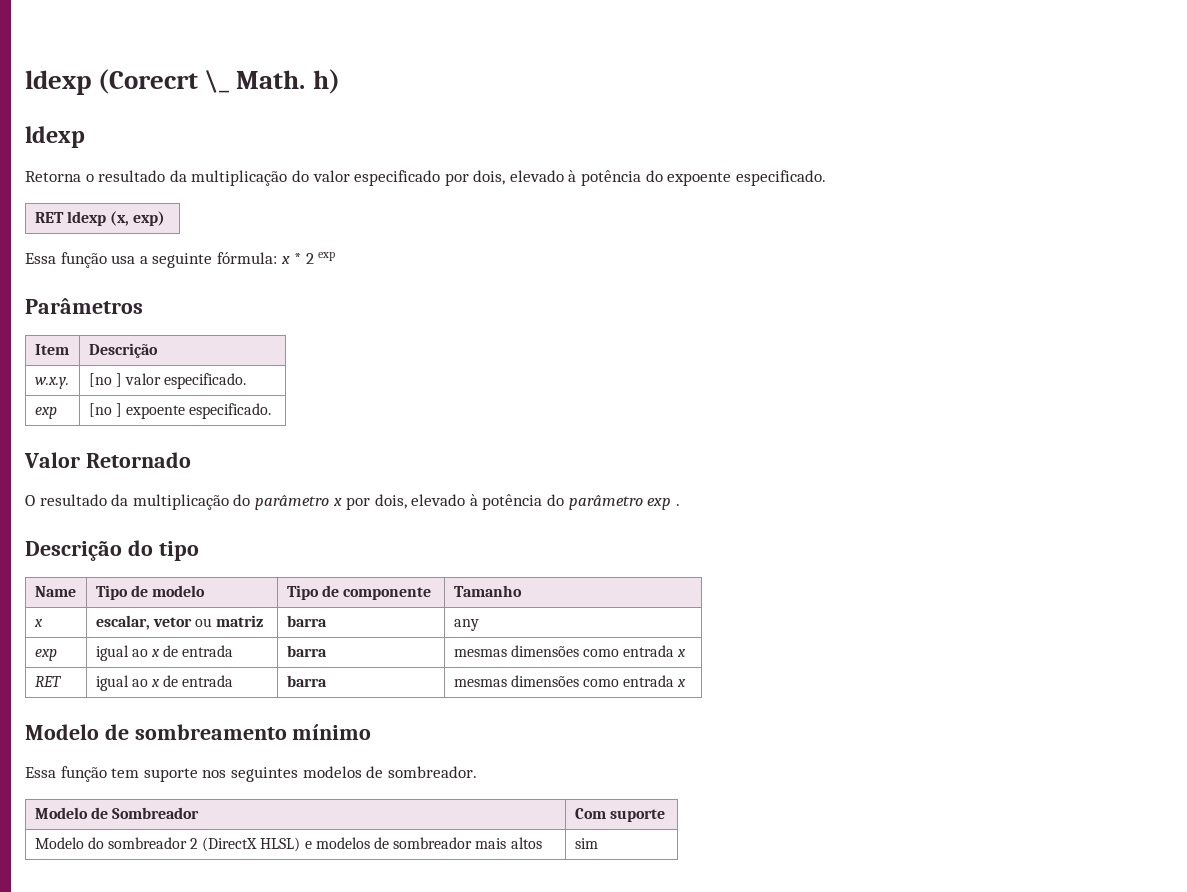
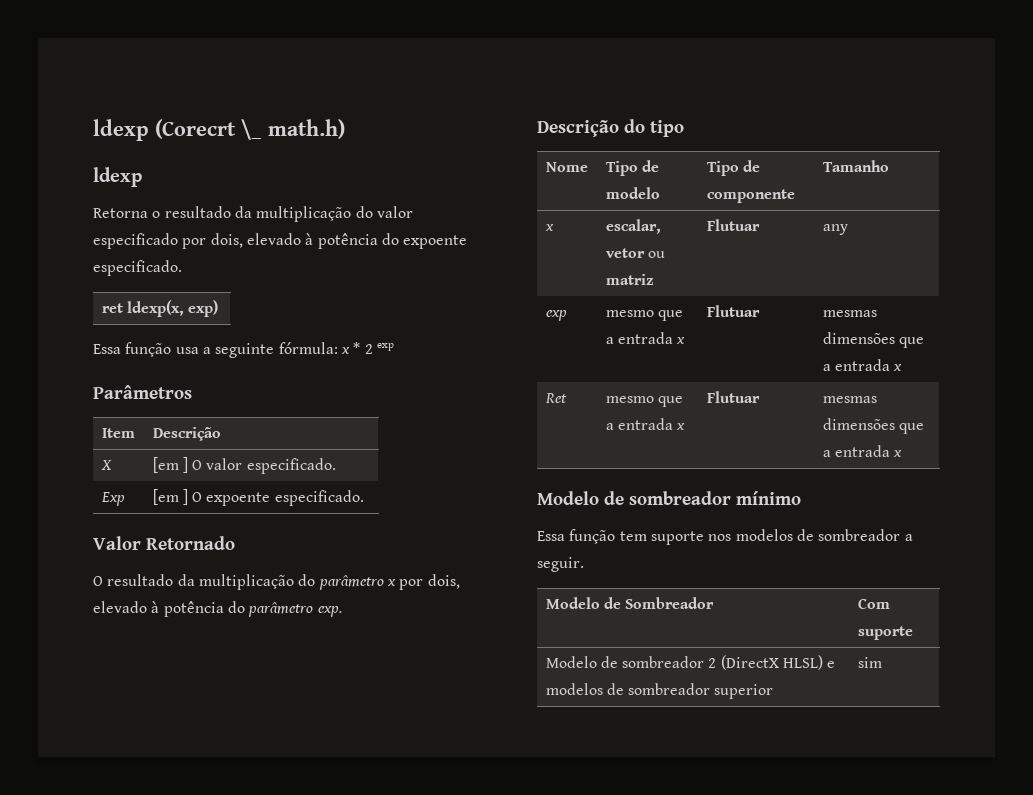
[236,69,340,94] Math. h) -> [268,119,345,139] math.h)
[34,211,129,226] RET ldexp (x, -> [101,300,184,317] ret ldexp(x,
[34,377,69,389] [88,373,247,389] [34,407,57,419] [88,403,122,417] w.x.y. | [no ] valor especificado. // exp | [no ] -> [100,460,112,470] [152,457,336,474] [100,492,125,506] [152,489,203,505] X | [em ] O valor especificado. // Exp | [em ] O
[647,498,680,510] exp . -> [317,606,342,617] exp.
[34,586,76,597] Name -> [545,162,588,172] Nome
[286,615,327,627] barra -> [706,219,760,231] Flutuar
[95,645,234,661] [286,645,327,657] [453,645,687,657] [34,676,62,687] [95,675,234,691] [286,675,327,687] [453,675,619,687] igual ao x de entrada | barra | mesmas dimensões como entrada x // RET | igual ao x de entrada | barra | mesmas dimensões como -> [605,310,683,321] [605,332,686,344] [706,305,760,317] [822,310,877,317] [822,332,924,348] [822,359,903,371] [544,393,567,403] [605,396,683,407] [605,418,686,430] [706,391,760,403] [822,396,877,403] [822,418,924,434] [822,450,831,457] mesmo que a entrada x | Flutuar | mesmas dimensões que a entrada x // Ret | mesmo que a entrada x | Flutuar | mesmas dimensões que a
[134,724,287,740] sombreamento -> [629,491,731,505] sombreador
[230,766,477,782] seguintes modelos de sombreador. -> [735,529,913,541] [537,557,584,572] modelos de sombreador a seguir.
[87,837,104,849] do -> [600,656,618,668] de
[475,837,542,849] mais altos -> [714,684,774,699] superior

